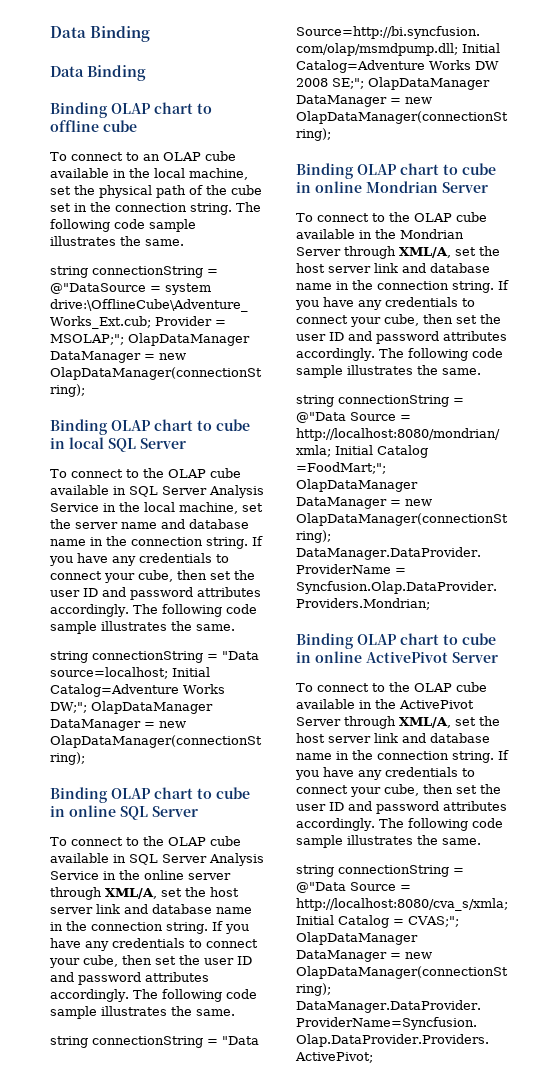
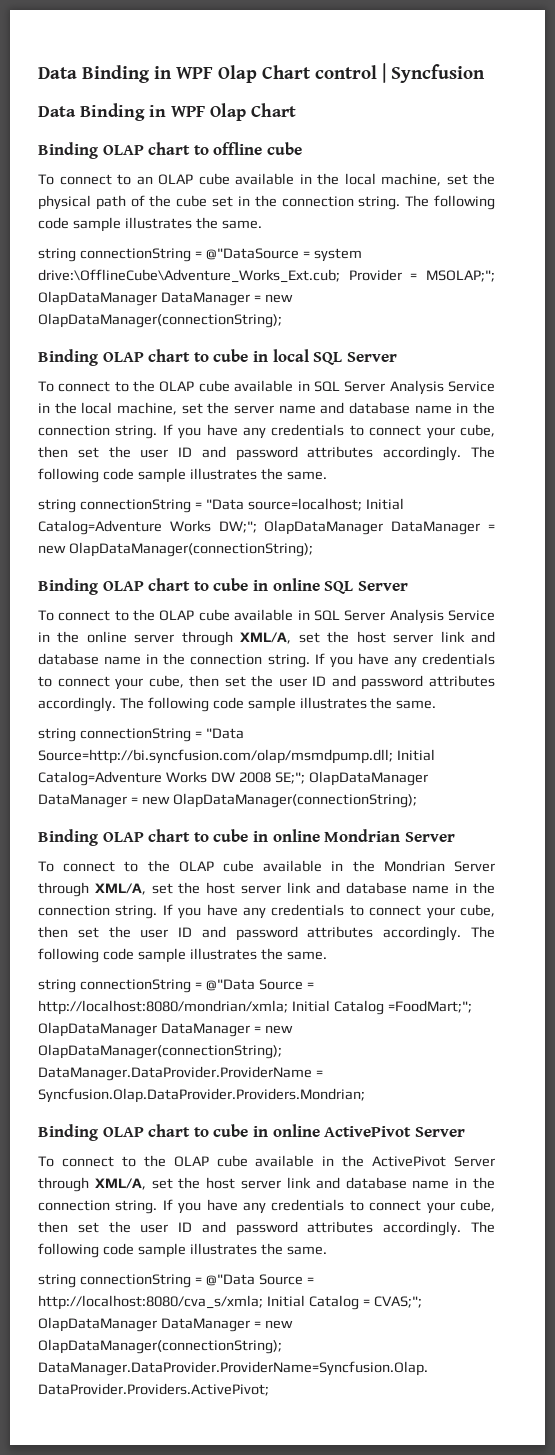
[50,26,151,42] [50,65,146,81] Data Binding // Data Binding -> [38,63,485,83] [38,103,296,121] Data Binding in WPF Olap Chart control | Syncfusion // Data Binding in WPF Olap Chart

